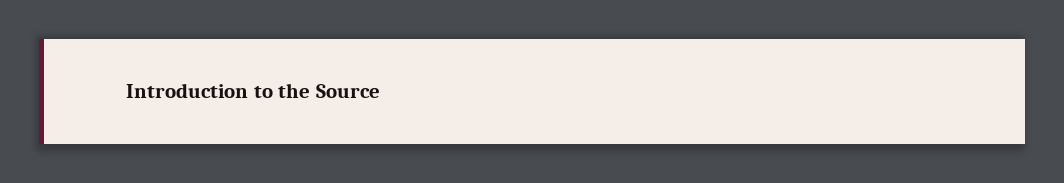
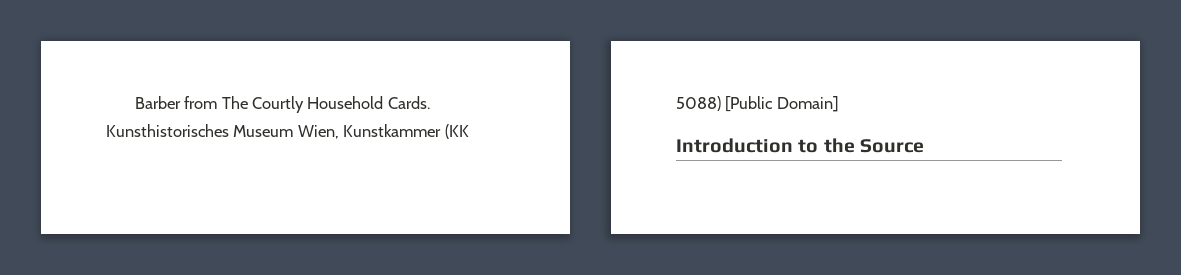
(126, 90) none -> [134,96,430,113] [106,124,469,139] [676,96,839,112] Barber from The Courtly Household Cards. Kunsthistorisches Museum Wien, Kunstkammer (KK 5088) [Public Domain] //

